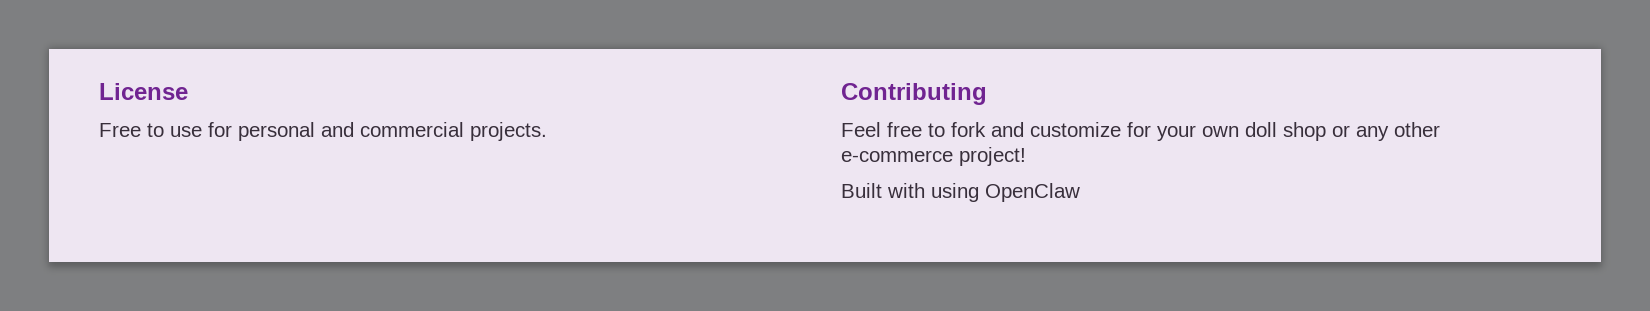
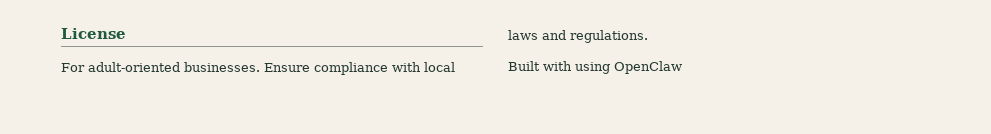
[99,122,547,141] [841,83,987,105] [841,122,1440,141] [841,147,1026,166] Free to use for personal and commercial projects. // Contributing // Feel free to fork and customize for your own doll shop or any other e-commerce project! -> [61,62,455,75] [508,30,648,43] For adult-oriented businesses. Ensure compliance with local laws and regulations.

